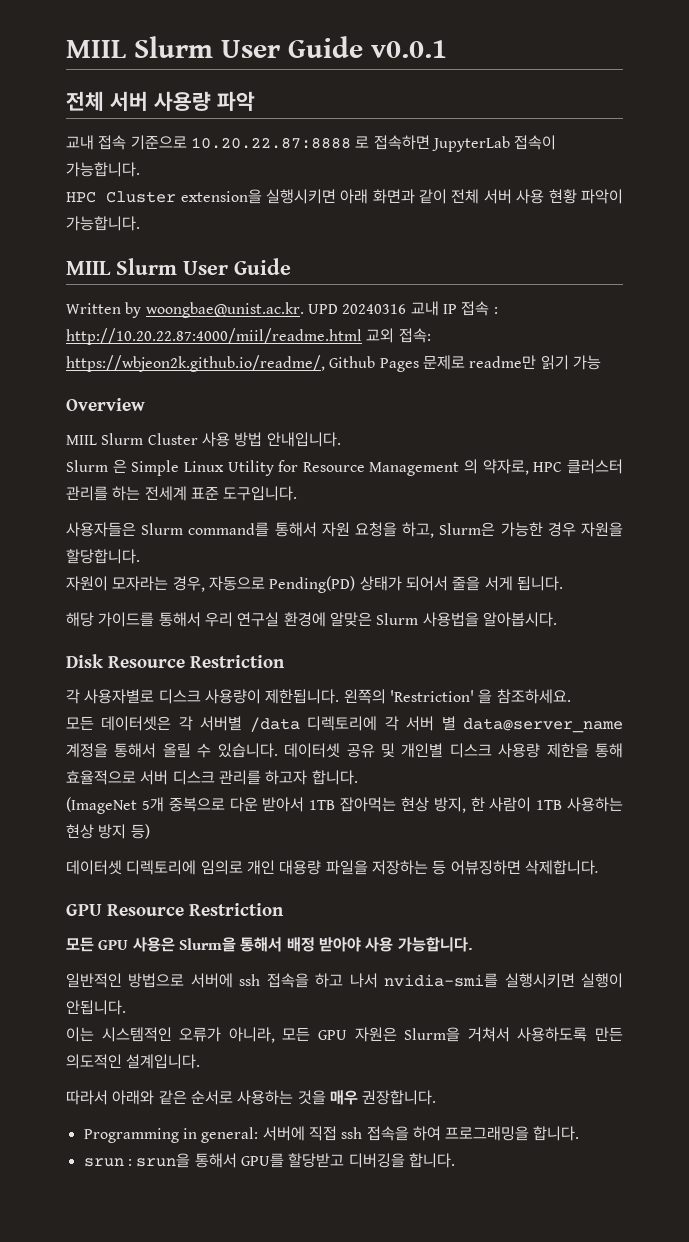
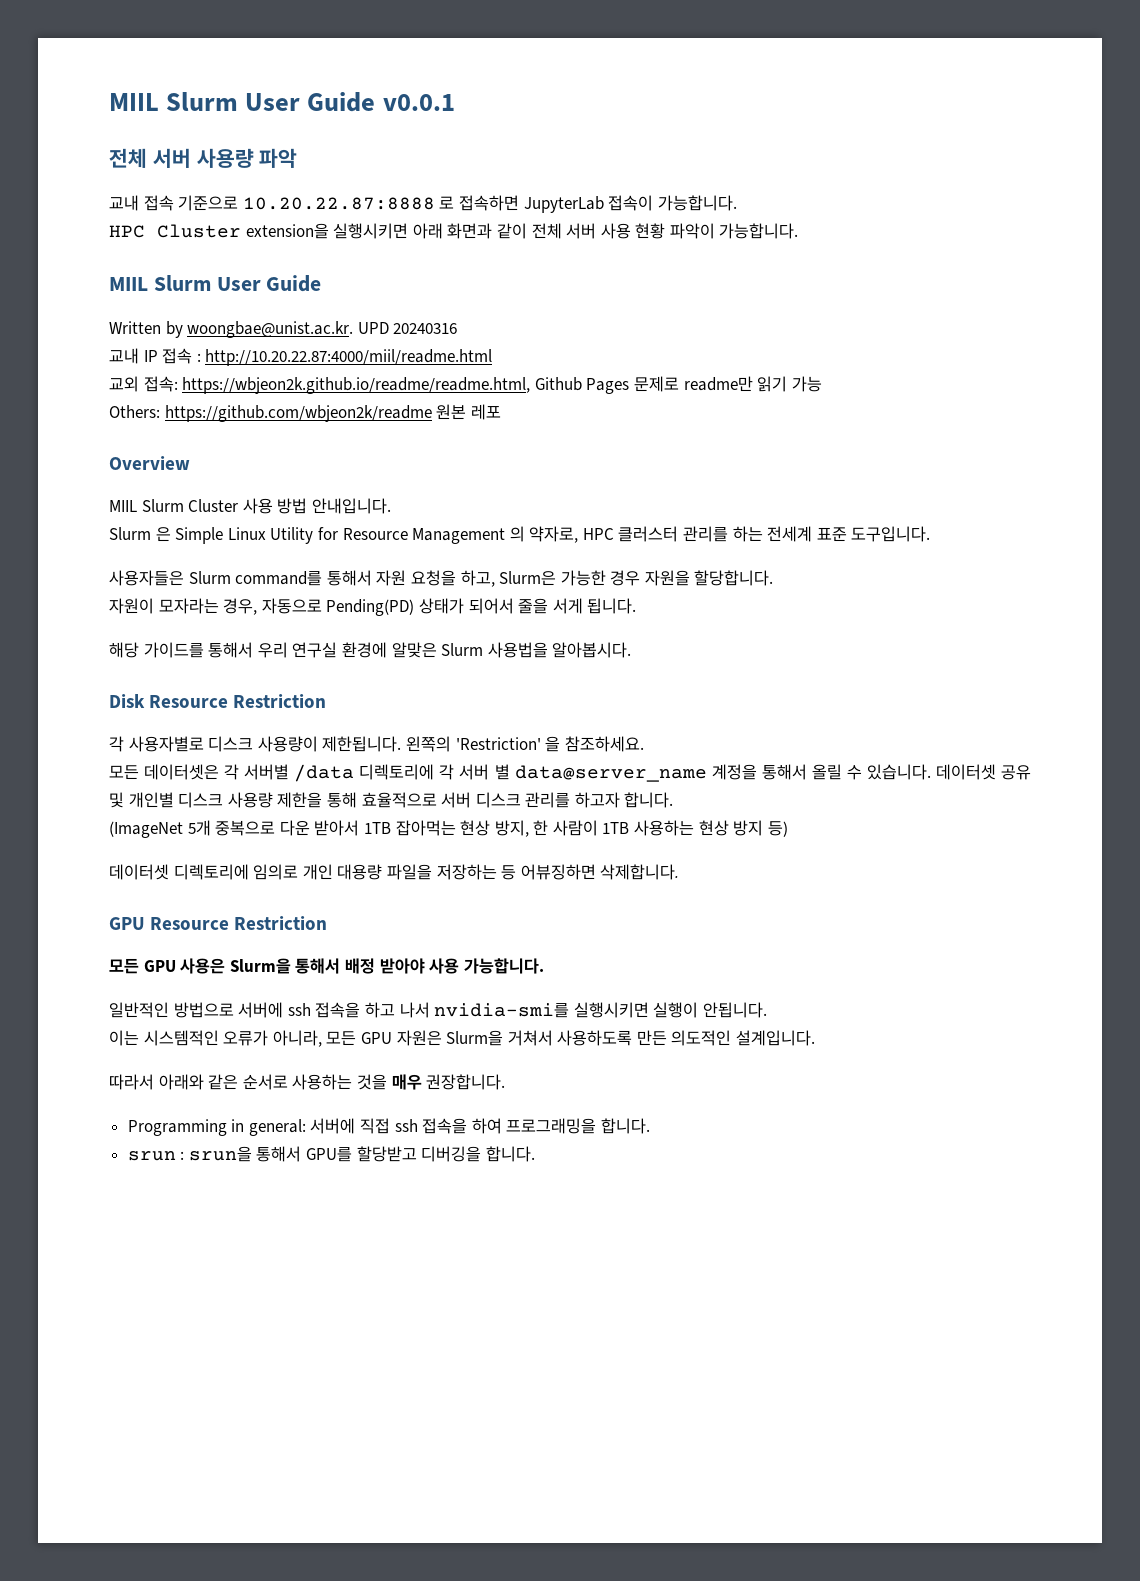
(407, 309) none -> (458, 328) //
(362, 336) none -> (493, 357) //
[66,355,325,372] https://wbjeon2k.github.io/readme/, -> [182,377,531,394] https://wbjeon2k.github.io/readme/readme.html,
(601, 362) none -> [109,404,501,422] // Others: https://github.com/wbjeon2k/readme 원본 레포

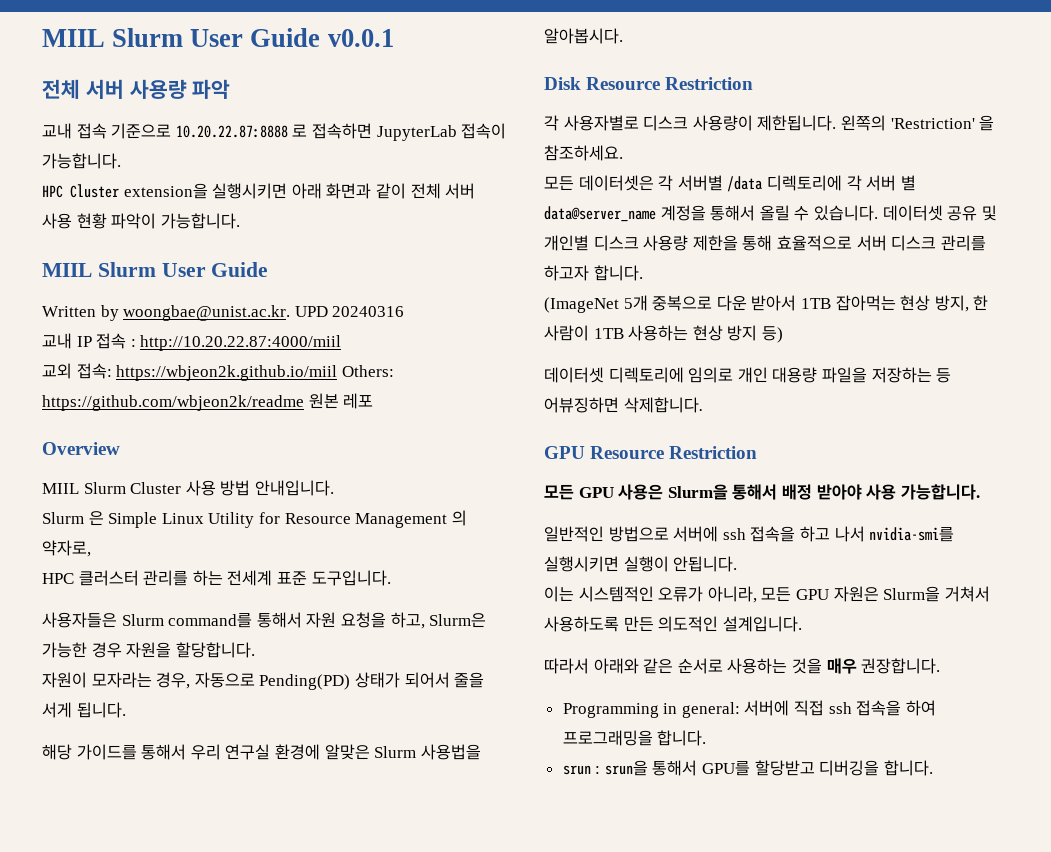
[205,349,493,366] http://10.20.22.87:4000/miil/readme.html -> [140,335,342,351] http://10.20.22.87:4000/miil
[182,376,822,394] https://wbjeon2k.github.io/readme/readme.html, Github Pages 문제로 readme만 읽기 가능 // -> [116,365,338,381] https://wbjeon2k.github.io/miil
(579, 534) none -> (91, 548) //

